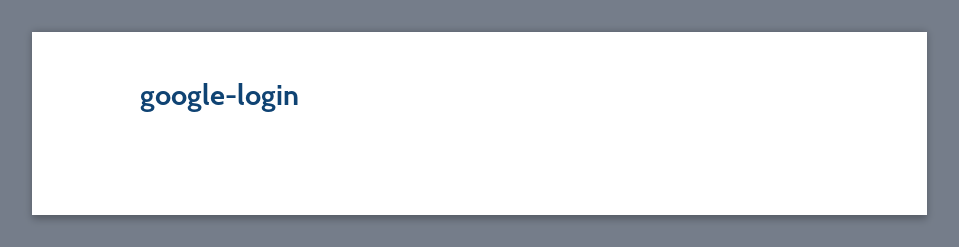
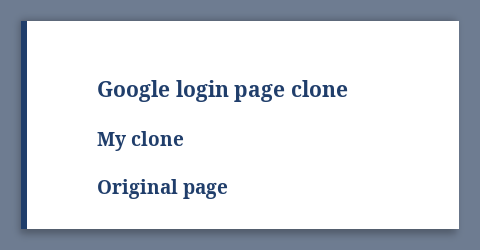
[140,83,299,112] google-login -> [97,80,349,102] [97,131,185,151] [97,179,229,199] Google login page clone // My clone // Original page

